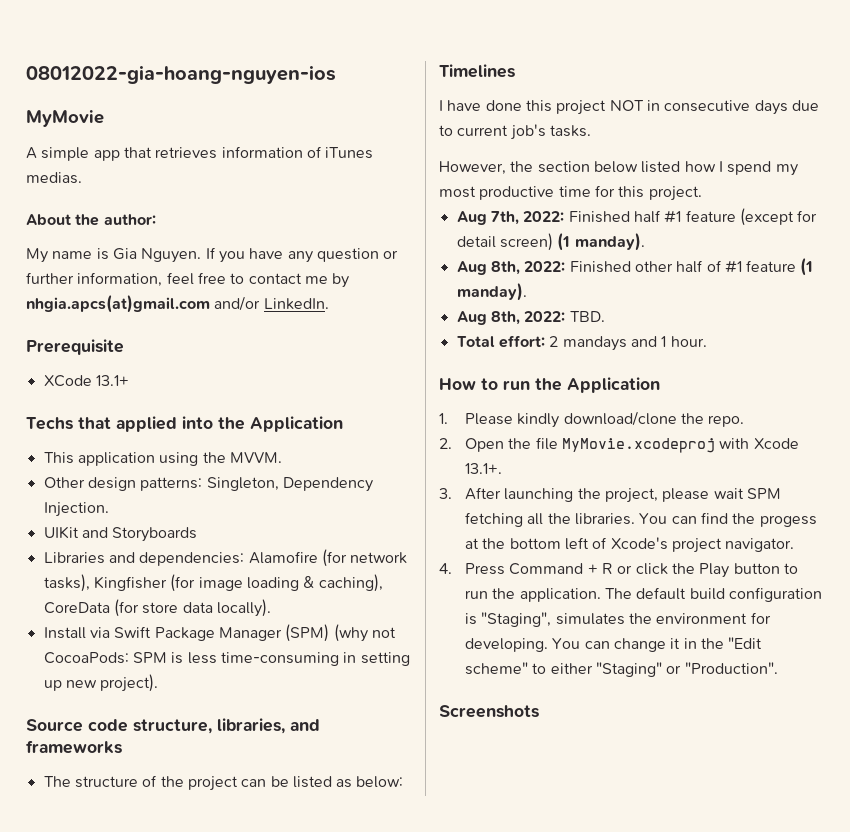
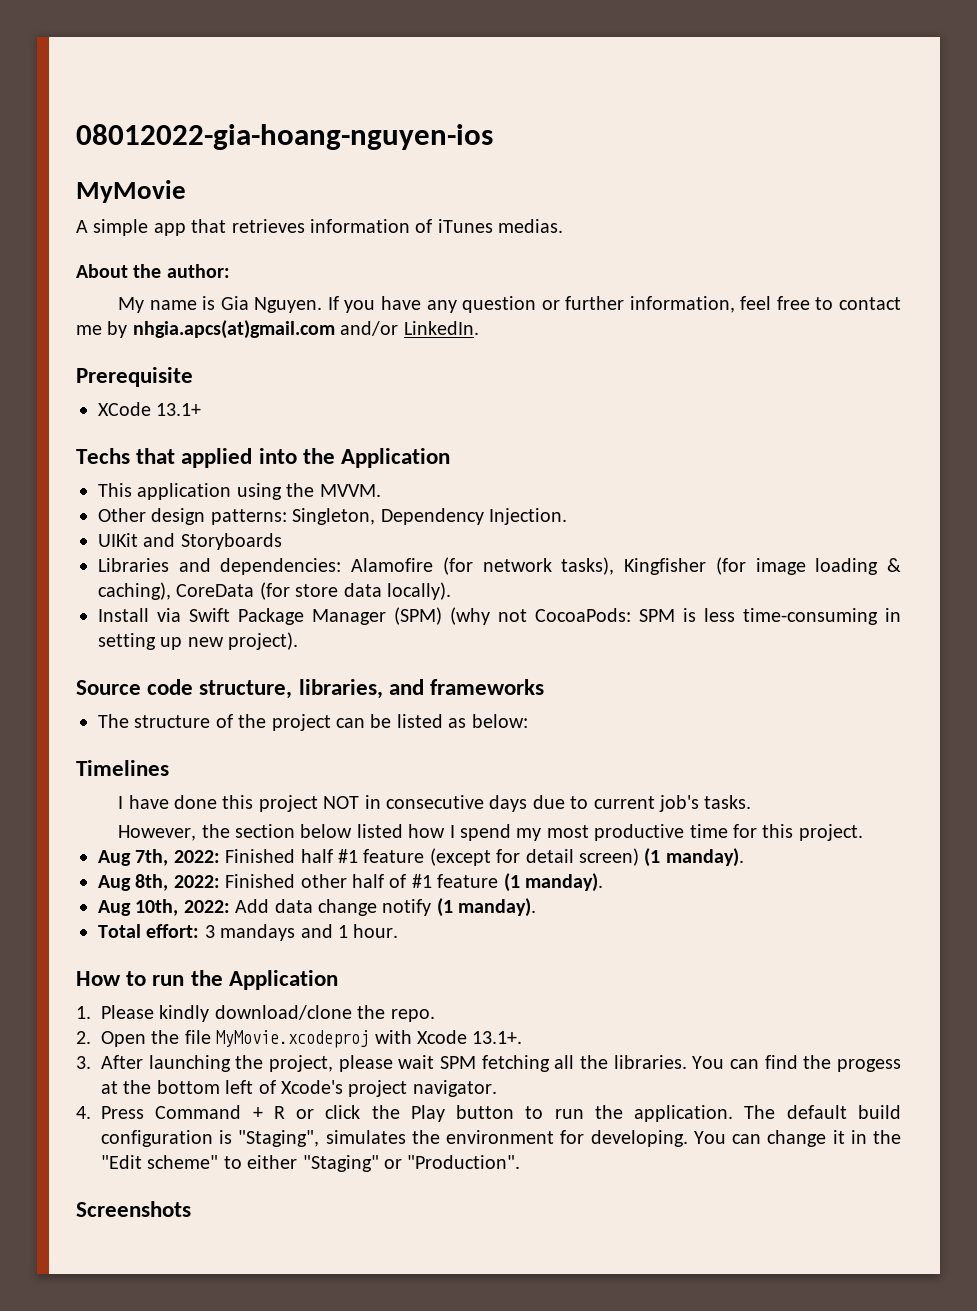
[490,311,605,325] 8th, 2022: TBD. -> [135,898,537,917] 10th, 2022: Add data change notify (1 manday).
[549,336,559,347] 2 -> [204,925,215,938] 3

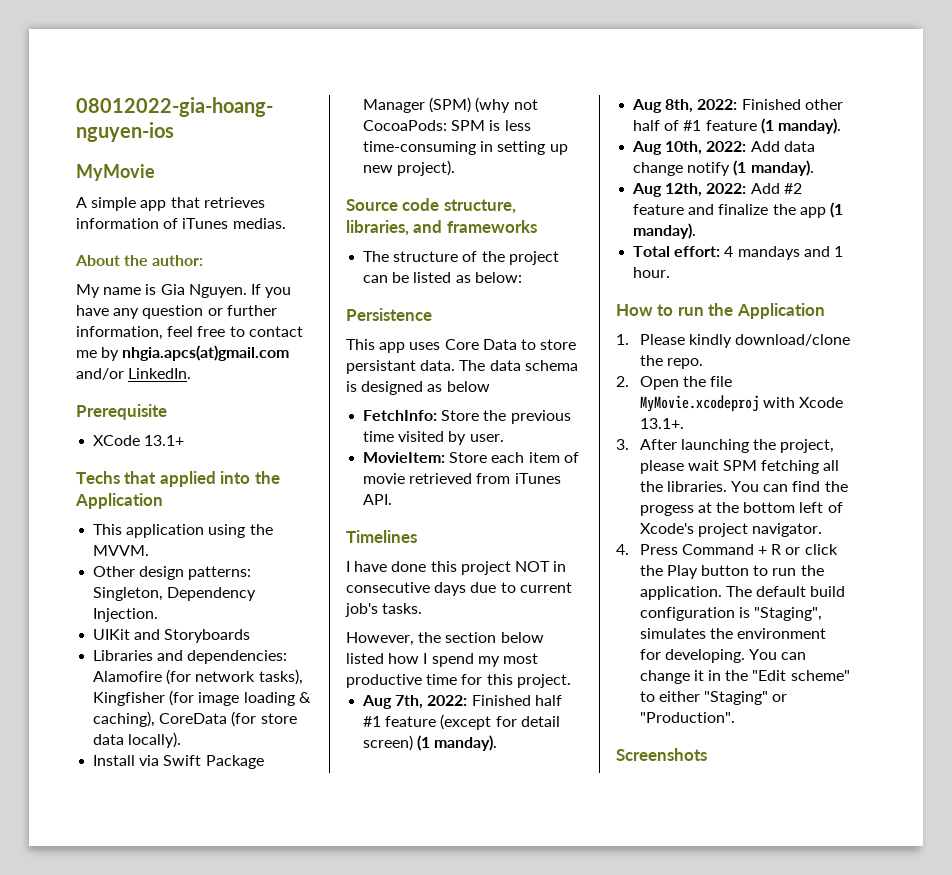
(528, 721) none -> [346,308,432,321] [346,339,577,353] [346,360,578,374] [346,381,490,395] [363,410,571,424] [363,431,504,445] [363,452,579,463] [363,473,561,484] [363,494,393,505] // Persistence // This app uses Core Data to store persistant data. The data schema is designed as below // FetchInfo: Store the previous time visited by user. // MovieItem: Store each item of movie retrieved from iTunes API.
(537, 907) none -> [632,183,802,197] [633,202,843,218] [633,223,697,239] // Aug 12th, 2022: Add #2 feature and finalize the app (1 manday).
[204,925,215,938] 3 -> [724,246,734,257] 4

